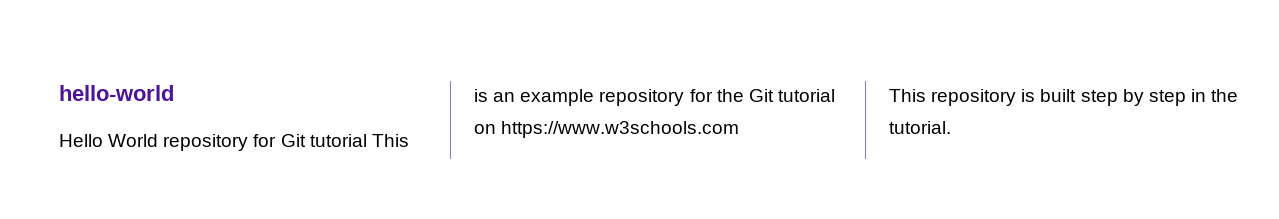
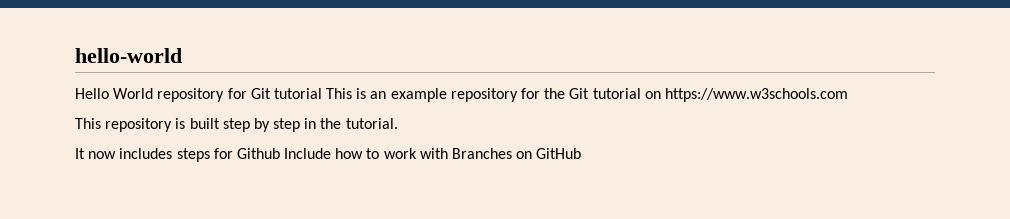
(951, 127) none -> [75,148,582,162] // It now includes steps for Github Include how to work with Branches on GitHub

